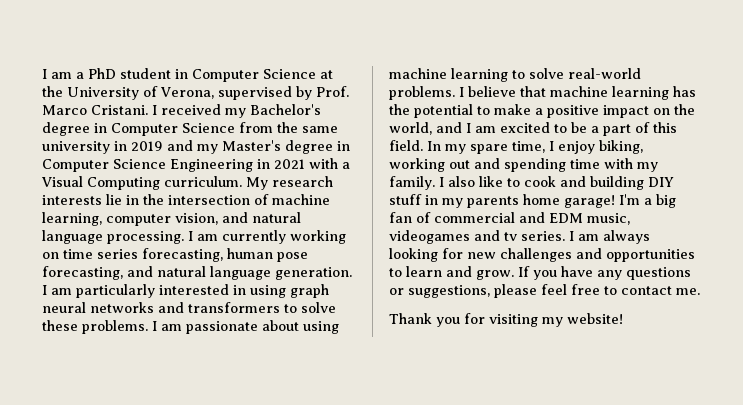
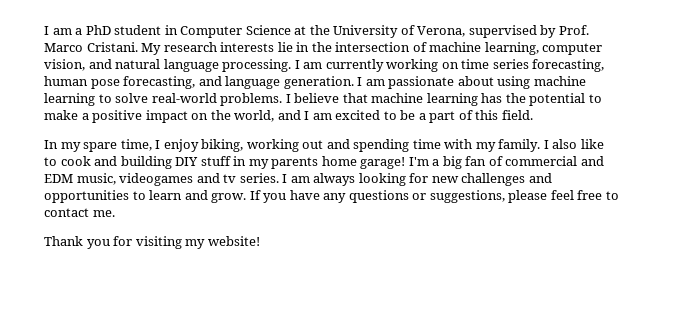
[152,104,321,118] [42,122,338,136] [42,140,350,154] [42,158,350,172] [41,176,242,190] I received my Bachelor's degree in Computer Science from the same university in 2019 and my Master's degree in Computer Science Engineering in 2021 with a Visual Computing curriculum. -> (138, 47) none
[157,266,206,277] natural -> (222, 81) none
[76,284,329,298] [42,302,336,313] [42,320,182,334] particularly interested in using graph neural networks and transformers to solve these problems. I am -> (385, 82) none
(423, 145) none -> (533, 115) //

